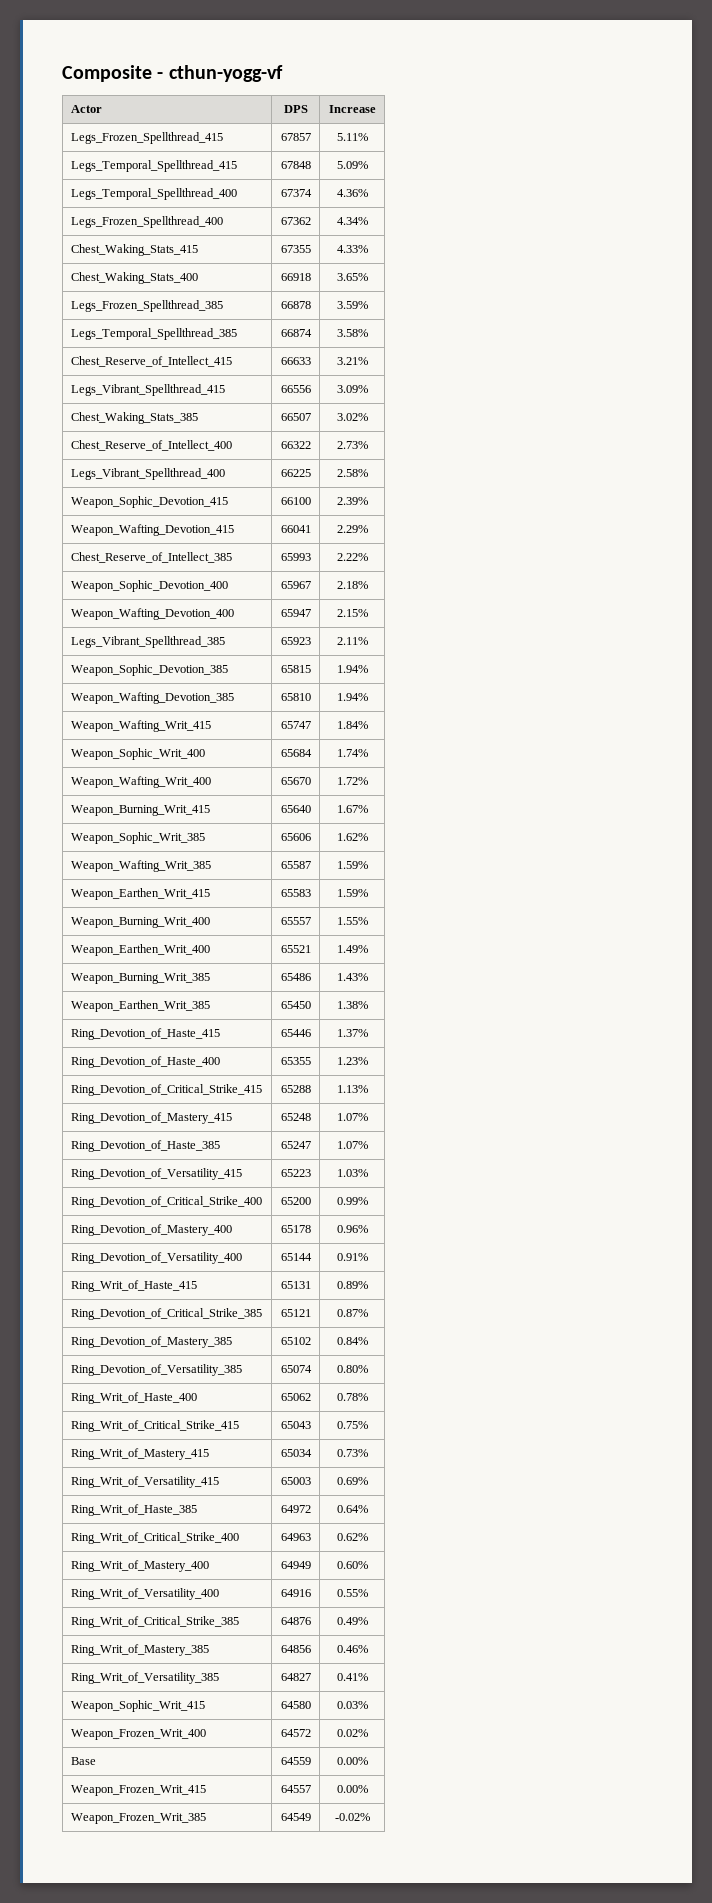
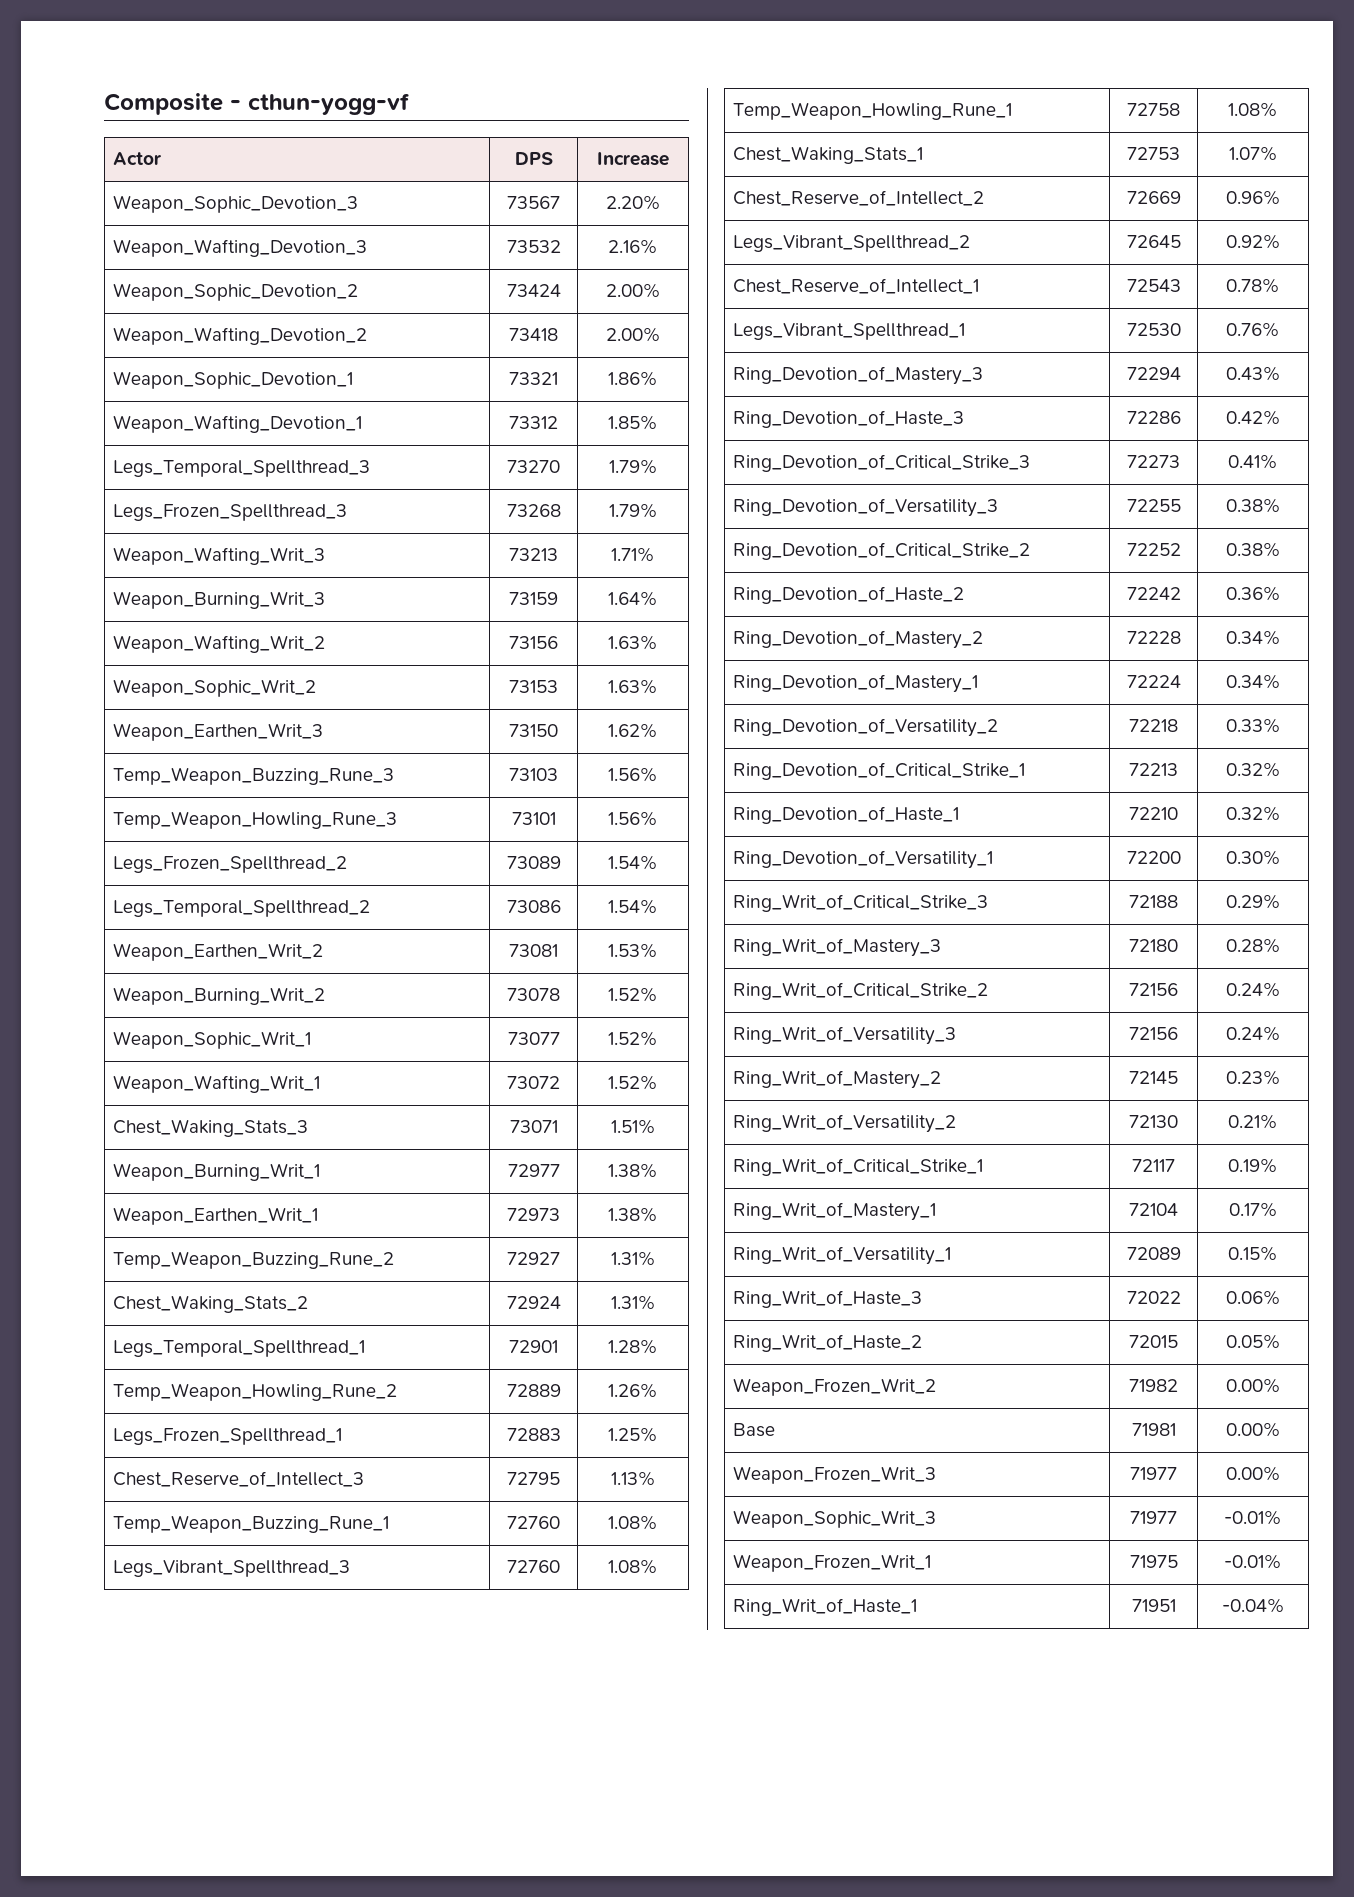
[70,132,223,144] [280,133,311,141] [336,133,368,141] [70,160,237,172] [280,161,311,169] [336,161,368,169] [70,188,237,200] [280,189,312,197] [336,189,368,197] [70,216,223,228] [280,217,311,225] [336,217,368,225] [70,244,198,256] [280,245,311,253] [336,245,368,253] [70,272,198,284] [280,273,311,281] [336,273,368,281] [70,300,223,312] [280,301,311,309] [336,301,368,309] [70,328,237,340] [280,329,312,337] [336,329,368,337] [70,356,232,367] [280,357,311,365] [336,357,368,365] [70,384,225,396] [280,385,311,393] [336,385,368,393] [70,412,198,424] [280,413,311,421] [336,413,368,421] [70,440,232,451] [280,441,311,449] [336,441,368,449] [70,468,225,480] [280,469,311,477] [336,469,368,477] [70,496,228,508] [280,497,311,505] [336,497,368,505] [70,524,234,536] [280,525,311,533] [336,525,368,533] [70,552,232,563] [280,553,311,561] [336,553,368,561] [70,580,228,592] [280,581,311,589] [336,581,368,589] [70,608,234,620] [280,609,311,617] [336,609,368,617] [70,636,225,648] [280,637,311,645] [336,637,368,645] [70,664,228,676] [280,665,311,673] [336,665,368,673] [70,692,234,704] [280,693,311,701] [336,693,368,701] [70,720,211,732] [280,721,311,729] [336,721,368,729] [70,748,205,760] [280,749,312,757] [336,749,368,757] [70,776,211,788] [280,777,311,785] [336,777,368,785] [70,805,210,816] [280,805,311,813] [336,805,368,813] [70,832,205,844] [280,833,311,841] [336,833,368,841] [70,860,211,872] [280,861,311,869] [336,861,368,869] [70,888,210,900] [280,889,311,897] [336,889,368,897] [70,917,210,928] [280,917,311,925] [336,917,368,925] [70,944,210,956] [280,945,311,953] [336,945,368,953] [70,973,210,984] [280,973,311,981] [336,973,368,981] [70,1000,210,1012] [280,1001,311,1009] [336,1001,368,1009] [70,1028,220,1040] [280,1029,311,1037] [336,1029,368,1037] [70,1056,220,1068] [280,1057,311,1065] [336,1057,368,1065] [70,1084,262,1096] [280,1085,311,1093] [336,1085,368,1093] [70,1112,232,1124] [280,1113,311,1121] [336,1113,368,1121] [70,1140,220,1152] [280,1141,311,1149] [336,1141,368,1149] [70,1168,242,1180] [280,1169,311,1177] [336,1169,368,1177] [70,1196,262,1208] [280,1197,311,1205] [336,1197,368,1205] [70,1224,232,1236] [280,1225,311,1233] [336,1225,368,1233] [70,1252,242,1264] [280,1253,312,1261] [336,1253,368,1261] [70,1280,197,1292] [280,1281,311,1289] [336,1281,368,1289] [70,1308,262,1320] [280,1309,311,1317] [336,1309,368,1317] [70,1336,232,1348] [280,1337,311,1345] [336,1337,368,1345] [70,1364,242,1376] [280,1365,312,1373] [336,1365,368,1373] [70,1392,197,1404] [280,1393,311,1401] [336,1393,368,1401] [70,1420,239,1432] [280,1421,311,1429] [336,1421,368,1429] [70,1448,209,1460] [280,1449,312,1457] [336,1449,368,1457] [70,1476,219,1488] [280,1477,311,1485] [336,1477,368,1485] [70,1504,197,1516] [280,1505,311,1513] [336,1505,368,1513] [70,1532,239,1544] [280,1533,311,1541] [336,1533,368,1541] [70,1560,209,1572] [280,1561,311,1569] [336,1561,368,1569] [70,1588,219,1600] [280,1589,311,1597] [336,1589,368,1597] [70,1616,239,1628] [280,1617,311,1625] [336,1617,368,1625] [70,1644,209,1656] [280,1645,311,1653] [336,1645,368,1653] [70,1672,219,1684] [280,1673,311,1681] [336,1673,368,1681] [70,1700,205,1712] [280,1701,311,1709] [336,1701,368,1709] [70,1729,206,1740] [280,1729,311,1737] [336,1729,368,1737] Legs_Frozen_Spellthread_415 | 67857 | 5.11% // Legs_Temporal_Spellthread_415 | 67848 | 5.09% // Legs_Temporal_Spellthread_400 | 67374 | 4.36% // Legs_Frozen_Spellthread_400 | 67362 | 4.34% // Chest_Waking_Stats_415 | 67355 | 4.33% // Chest_Waking_Stats_400 | 66918 | 3.65% // Legs_Frozen_Spellthread_385 | 66878 | 3.59% // Legs_Temporal_Spellthread_385 | 66874 | 3.58% // Chest_Reserve_of_Intellect_415 | 66633 | 3.21% // Legs_Vibrant_Spellthread_415 | 66556 | 3.09% // Chest_Waking_Stats_385 | 66507 | 3.02% // Chest_Reserve_of_Intellect_400 | 66322 | 2.73% // Legs_Vibrant_Spellthread_400 | 66225 | 2.58% // Weapon_Sophic_Devotion_415 | 66100 | 2.39% // Weapon_Wafting_Devotion_415 | 66041 | 2.29% // Chest_Reserve_of_Intellect_385 | 65993 | 2.22% // Weapon_Sophic_Devotion_400 | 65967 | 2.18% // Weapon_Wafting_Devotion_400 | 65947 | 2.15% // Legs_Vibrant_Spellthread_385 | 65923 | 2.11% // Weapon_Sophic_Devotion_385 | 65815 | 1.94% // Weapon_Wafting_Devotion_385 | 65810 | 1.94% // Weapon_Wafting_Writ_415 | 65747 | 1.84% // Weapon_Sophic_Writ_400 | 65684 | 1.74% // Weapon_Wafting_Writ_400 | 65670 | 1.72% // Weapon_Burning_Writ_415 | 65640 | 1.67% // Weapon_Sophic_Writ_385 | 65606 | 1.62% // Weapon_Wafting_Writ_385 | 65587 | 1.59% // Weapon_Earthen_Writ_415 | 65583 | 1.59% // Weapon_Burning_Writ_400 | 65557 | 1.55% // Weapon_Earthen_Writ_400 | 65521 | 1.49% // Weapon_Burning_Writ_385 | 65486 | 1.43% // Weapon_Earthen_Writ_385 | 65450 | 1.38% // Ring_Devotion_of_Haste_415 | 65446 | 1.37% // Ring_Devotion_of_Haste_400 | 65355 | 1.23% // Ring_Devotion_of_Critical_Strike_415 | 65288 | 1.13% // Ring_Devotion_of_Mastery_415 | 65248 | 1.07% // Ring_Devotion_of_Haste_385 | 65247 | 1.07% // Ring_Devotion_of_Versatility_415 | 65223 | 1.03% // Ring_Devotion_of_Critical_Strike_400 | 65200 | 0.99% // Ring_Devotion_of_Mastery_400 | 65178 | 0.96% // Ring_Devotion_of_Versatility_400 | 65144 | 0.91% // Ring_Writ_of_Haste_415 | 65131 | 0.89% // Ring_Devotion_of_Critical_Strike_385 | 65121 | 0.87% // Ring_Devotion_of_Mastery_385 | 65102 | 0.84% // Ring_Devotion_of_Versatility_385 | 65074 | 0.80% // Ring_Writ_of_Haste_400 | 65062 | 0.78% // Ring_Writ_of_Critical_Strike_415 | 65043 | 0.75% // Ring_Writ_of_Mastery_415 | 65034 | 0.73% // Ring_Writ_of_Versatility_415 | 65003 | 0.69% // Ring_Writ_of_Haste_385 | 64972 | 0.64% // Ring_Writ_of_Critical_Strike_400 | 64963 | 0.62% // Ring_Writ_of_Mastery_400 | 64949 | 0.60% // Ring_Writ_of_Versatility_400 | 64916 | 0.55% // Ring_Writ_of_Critical_Strike_385 | 64876 | 0.49% // Ring_Writ_of_Mastery_385 | 64856 | 0.46% // Ring_Writ_of_Versatility_385 | 64827 | 0.41% // Weapon_Sophic_Writ_415 | 64580 | 0.03% // Weapon_Frozen_Writ_400 | 64572 | 0.02% -> [112,195,358,213] [507,196,560,209] [605,195,661,210] [112,239,367,257] [506,240,561,253] [608,239,658,254] [112,283,358,301] [506,284,561,297] [605,283,661,298] [112,327,367,345] [509,328,558,341] [605,327,661,342] [112,371,353,389] [509,372,558,385] [608,371,658,386] [112,415,362,433] [509,416,558,429] [608,415,658,430] [112,460,370,477] [507,460,560,473] [608,459,658,474] [112,504,347,521] [506,504,561,517] [608,503,658,518] [112,547,325,565] [509,548,558,561] [611,547,655,562] [112,591,325,609] [509,592,558,605] [608,591,658,606] [112,635,325,653] [509,636,558,649] [608,635,658,650] [112,679,316,697] [509,680,558,693] [608,679,658,694] [112,723,323,741] [509,724,558,737] [608,723,658,738] [112,767,394,785] [509,768,558,781] [608,767,658,782] [112,811,397,829] [511,812,556,825] [608,811,658,826] [112,856,347,873] [506,856,561,869] [608,855,658,870] [112,900,370,917] [506,900,561,913] [608,899,658,914] [112,943,323,961] [509,944,558,957] [608,943,658,958] [112,987,325,1005] [507,988,560,1001] [608,987,658,1002] [112,1031,311,1049] [507,1032,560,1045] [608,1031,658,1046] [112,1075,320,1093] [507,1076,560,1089] [608,1075,658,1090] [112,1119,308,1137] [509,1120,558,1133] [610,1119,656,1134] [112,1163,320,1181] [507,1164,560,1177] [608,1163,658,1178] [112,1207,318,1225] [507,1208,560,1221] [608,1207,658,1222] [112,1251,394,1269] [507,1252,560,1265] [610,1251,656,1266] [112,1295,308,1313] [506,1296,561,1309] [610,1295,656,1310] [112,1340,365,1357] [509,1340,558,1353] [608,1339,658,1354] [112,1383,397,1401] [506,1384,561,1397] [608,1383,658,1398] [112,1428,342,1445] [506,1428,561,1441] [608,1427,658,1442] [112,1471,364,1487] [507,1472,560,1485] [610,1471,656,1486] [112,1515,389,1533] [507,1516,560,1529] [608,1515,658,1530] [112,1560,350,1577] [507,1560,560,1573] [608,1559,658,1574] [732,102,1012,120] [1127,103,1180,116] [1228,102,1278,117] [732,146,923,164] [1127,147,1180,160] [1228,146,1278,161] [732,190,984,206] [1126,191,1181,204] [1225,190,1281,205] [732,235,970,252] [1126,235,1181,248] [1225,234,1281,249] [732,278,979,294] [1126,279,1181,292] [1226,278,1280,293] [732,323,965,340] [1126,323,1181,336] [1226,322,1280,337] [732,366,983,385] [1126,367,1181,380] [1225,366,1281,381] [732,410,964,428] [1126,411,1181,424] [1225,410,1281,425] [732,454,1030,472] [1127,455,1180,468] [1228,454,1278,469] [732,498,998,517] [1126,499,1181,512] [1225,498,1281,513] [732,542,1030,560] [1126,543,1181,556] [1225,542,1281,557] [732,586,964,604] [1126,587,1181,600] [1225,586,1281,601] [732,630,983,649] [1126,631,1181,644] [1225,630,1281,645] [732,674,978,693] [1126,675,1181,688] [1225,674,1281,689] [732,718,998,737] [1129,719,1178,732] [1225,718,1281,733] [732,762,1025,780] [1129,763,1178,776] [1225,762,1281,777] [732,806,959,824] [1129,807,1178,820] [1225,806,1281,821] [732,850,993,869] [1126,851,1181,864] [1225,850,1281,865] [732,894,988,912] [1129,895,1178,908] [1225,894,1281,909] [732,938,941,957] [1129,939,1178,952] [1225,938,1281,953] [732,982,988,1000] [1129,983,1178,996] [1225,982,1281,997] [732,1026,956,1045] [1129,1027,1178,1040] [1225,1026,1281,1041] [732,1070,941,1089] [1129,1071,1178,1084] [1225,1070,1281,1085] [732,1114,956,1133] [1129,1115,1178,1128] [1228,1114,1278,1129] [732,1158,983,1176] [1132,1159,1175,1172] [1228,1158,1278,1173] [732,1202,936,1221] [1129,1203,1178,1216] [1228,1202,1278,1217] [732,1246,951,1265] [1126,1247,1181,1260] [1228,1246,1278,1261] [732,1290,922,1308] [1126,1291,1181,1304] [1225,1290,1281,1305] [732,1334,922,1352] [1129,1335,1178,1348] [1225,1334,1281,1349] [732,1378,936,1396] [1129,1379,1178,1392] [1225,1378,1281,1393] Weapon_Sophic_Devotion_3 | 73567 | 2.20% // Weapon_Wafting_Devotion_3 | 73532 | 2.16% // Weapon_Sophic_Devotion_2 | 73424 | 2.00% // Weapon_Wafting_Devotion_2 | 73418 | 2.00% // Weapon_Sophic_Devotion_1 | 73321 | 1.86% // Weapon_Wafting_Devotion_1 | 73312 | 1.85% // Legs_Temporal_Spellthread_3 | 73270 | 1.79% // Legs_Frozen_Spellthread_3 | 73268 | 1.79% // Weapon_Wafting_Writ_3 | 73213 | 1.71% // Weapon_Burning_Writ_3 | 73159 | 1.64% // Weapon_Wafting_Writ_2 | 73156 | 1.63% // Weapon_Sophic_Writ_2 | 73153 | 1.63% // Weapon_Earthen_Writ_3 | 73150 | 1.62% // Temp_Weapon_Buzzing_Rune_3 | 73103 | 1.56% // Temp_Weapon_Howling_Rune_3 | 73101 | 1.56% // Legs_Frozen_Spellthread_2 | 73089 | 1.54% // Legs_Temporal_Spellthread_2 | 73086 | 1.54% // Weapon_Earthen_Writ_2 | 73081 | 1.53% // Weapon_Burning_Writ_2 | 73078 | 1.52% // Weapon_Sophic_Writ_1 | 73077 | 1.52% // Weapon_Wafting_Writ_1 | 73072 | 1.52% // Chest_Waking_Stats_3 | 73071 | 1.51% // Weapon_Burning_Writ_1 | 72977 | 1.38% // Weapon_Earthen_Writ_1 | 72973 | 1.38% // Temp_Weapon_Buzzing_Rune_2 | 72927 | 1.31% // Chest_Waking_Stats_2 | 72924 | 1.31% // Legs_Temporal_Spellthread_1 | 72901 | 1.28% // Temp_Weapon_Howling_Rune_2 | 72889 | 1.26% // Legs_Frozen_Spellthread_1 | 72883 | 1.25% // Chest_Reserve_of_Intellect_3 | 72795 | 1.13% // Temp_Weapon_Buzzing_Rune_1 | 72760 | 1.08% // Legs_Vibrant_Spellthread_3 | 72760 | 1.08% // Temp_Weapon_Howling_Rune_1 | 72758 | 1.08% // Chest_Waking_Stats_1 | 72753 | 1.07% // Chest_Reserve_of_Intellect_2 | 72669 | 0.96% // Legs_Vibrant_Spellthread_2 | 72645 | 0.92% // Chest_Reserve_of_Intellect_1 | 72543 | 0.78% // Legs_Vibrant_Spellthread_1 | 72530 | 0.76% // Ring_Devotion_of_Mastery_3 | 72294 | 0.43% // Ring_Devotion_of_Haste_3 | 72286 | 0.42% // Ring_Devotion_of_Critical_Strike_3 | 72273 | 0.41% // Ring_Devotion_of_Versatility_3 | 72255 | 0.38% // Ring_Devotion_of_Critical_Strike_2 | 72252 | 0.38% // Ring_Devotion_of_Haste_2 | 72242 | 0.36% // Ring_Devotion_of_Mastery_2 | 72228 | 0.34% // Ring_Devotion_of_Mastery_1 | 72224 | 0.34% // Ring_Devotion_of_Versatility_2 | 72218 | 0.33% // Ring_Devotion_of_Critical_Strike_1 | 72213 | 0.32% // Ring_Devotion_of_Haste_1 | 72210 | 0.32% // Ring_Devotion_of_Versatility_1 | 72200 | 0.30% // Ring_Writ_of_Critical_Strike_3 | 72188 | 0.29% // Ring_Writ_of_Mastery_3 | 72180 | 0.28% // Ring_Writ_of_Critical_Strike_2 | 72156 | 0.24% // Ring_Writ_of_Versatility_3 | 72156 | 0.24% // Ring_Writ_of_Mastery_2 | 72145 | 0.23% // Ring_Writ_of_Versatility_2 | 72130 | 0.21% // Ring_Writ_of_Critical_Strike_1 | 72117 | 0.19% // Ring_Writ_of_Mastery_1 | 72104 | 0.17% // Ring_Writ_of_Versatility_1 | 72089 | 0.15% // Ring_Writ_of_Haste_3 | 72022 | 0.06% // Ring_Writ_of_Haste_2 | 72015 | 0.05% // Weapon_Frozen_Writ_2 | 71982 | 0.00%
[280,1757,311,1765] [336,1757,368,1765] [70,1785,206,1796] [280,1785,311,1793] [336,1785,368,1793] [70,1813,206,1824] [280,1813,311,1821] [334,1813,370,1821] 64559 | 0.00% // Weapon_Frozen_Writ_415 | 64557 | 0.00% // Weapon_Frozen_Writ_385 | 64549 | -0.02% -> [1131,1423,1176,1436] [1225,1422,1281,1437] [732,1466,936,1484] [1130,1467,1177,1480] [1225,1466,1281,1481] [732,1510,936,1528] [1130,1511,1177,1524] [1224,1510,1282,1525] [732,1554,931,1572] [1129,1555,1178,1568] [1224,1554,1282,1569] [732,1598,917,1616] [1131,1599,1176,1612] [1221,1598,1285,1613] 71981 | 0.00% // Weapon_Frozen_Writ_3 | 71977 | 0.00% // Weapon_Sophic_Writ_3 | 71977 | -0.01% // Weapon_Frozen_Writ_1 | 71975 | -0.01% // Ring_Writ_of_Haste_1 | 71951 | -0.04%

